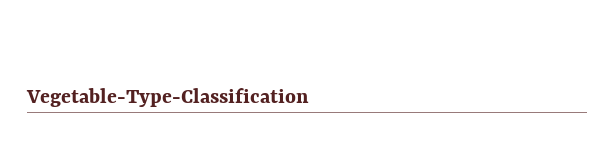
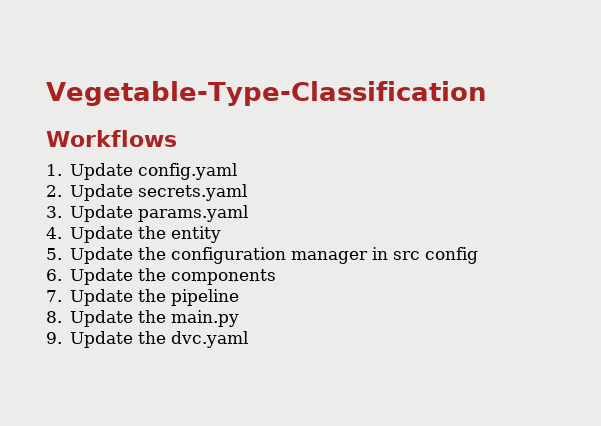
(309, 97) none -> [46,130,177,147] [46,163,238,180] [46,184,248,201] [46,205,249,222] [46,226,222,243] [46,247,479,264] [46,268,277,285] [46,289,240,306] [46,310,240,327] [46,331,249,348] // Workflows // 1. Update config.yaml // 2. Update secrets.yaml // 3. Update params.yaml // 4. Update the entity // 5. Update the configuration manager in src config // 6. Update the components // 7. Update the pipeline // 8. Update the main.py // 9. Update the dvc.yaml

